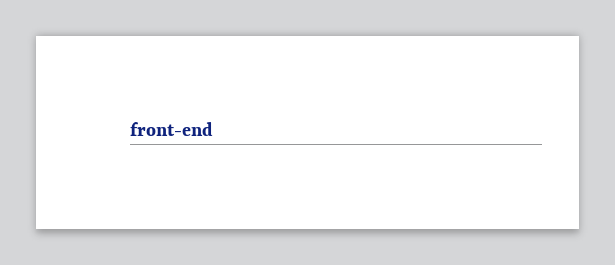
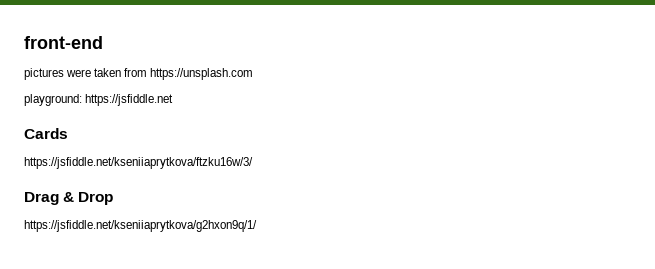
(213, 129) none -> [24,68,254,80] [24,94,174,106] [24,128,68,139] [24,157,253,169] [24,192,114,205] [24,220,257,232] // pictures were taken from https://unsplash.com // playground: https://jsfiddle.net // Cards // https://jsfiddle.net/kseniiaprytkova/ftzku16w/3/ // Drag & Drop // https://jsfiddle.net/kseniiaprytkova/g2hxon9q/1/

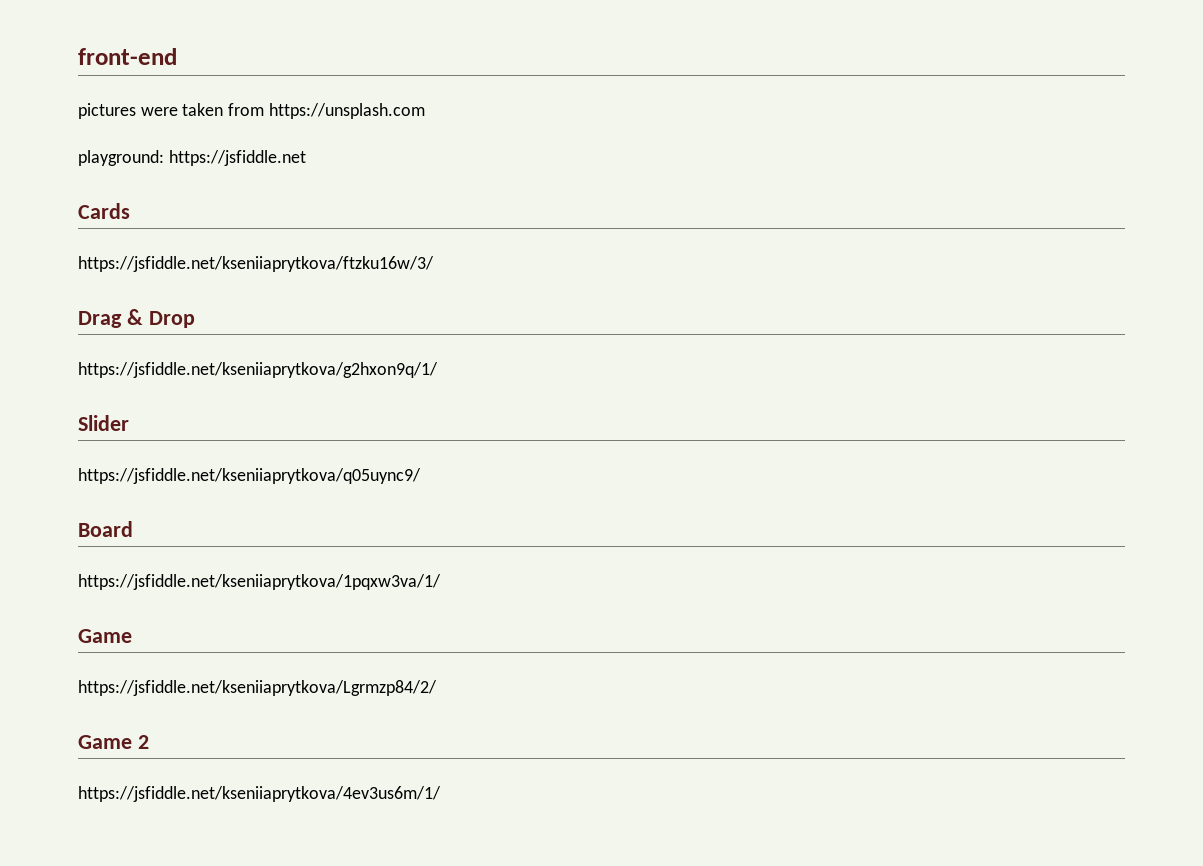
(257, 226) none -> [78,415,129,431] [78,468,421,484] [78,521,133,537] [78,574,441,590] [78,629,132,643] [78,680,437,696] [78,735,149,749] [78,786,441,802] // Slider // https://jsfiddle.net/kseniiaprytkova/q05uync9/ // Board // https://jsfiddle.net/kseniiaprytkova/1pqxw3va/1/ // Game // https://jsfiddle.net/kseniiaprytkova/Lgrmzp84/2/ // Game 2 // https://jsfiddle.net/kseniiaprytkova/4ev3us6m/1/

